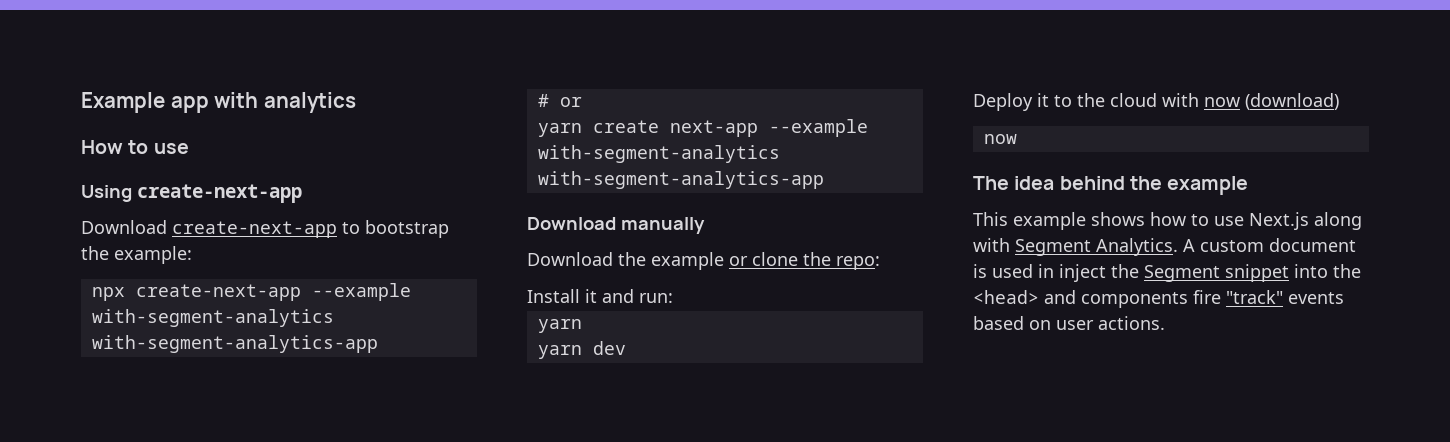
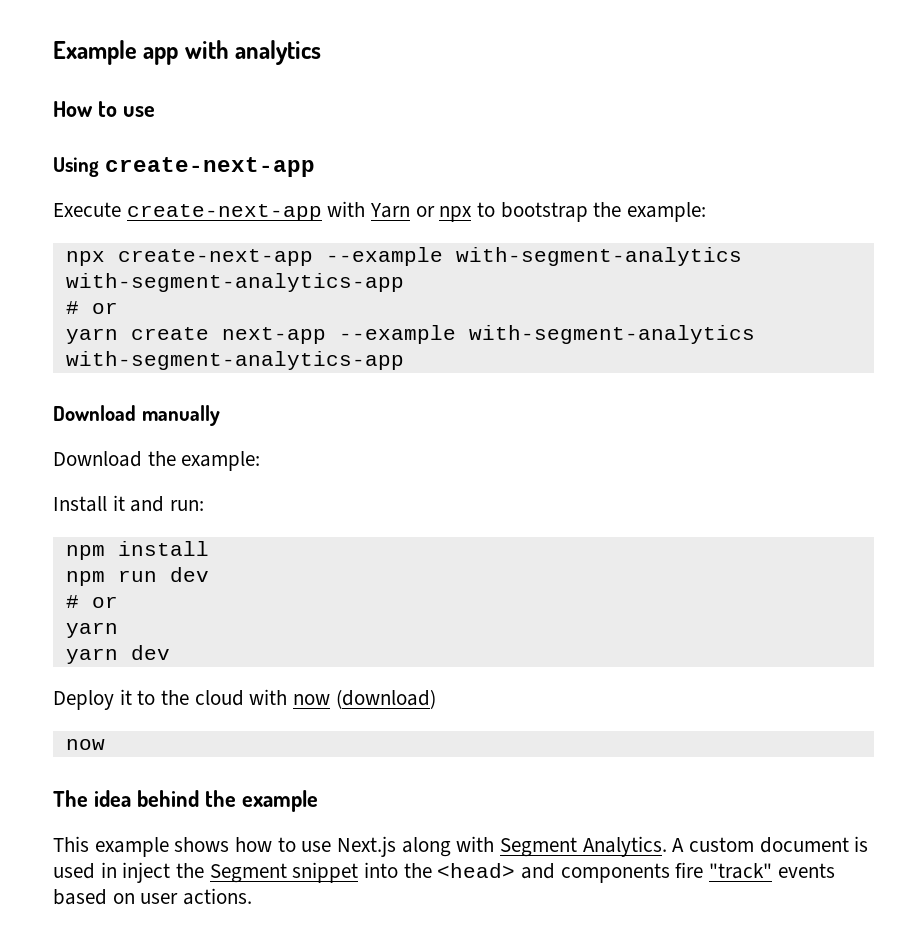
[81,220,337,238] Download create-next-app -> [53,201,473,222] Execute create-next-app with Yarn or npx
[651,252,880,270] example or clone the repo: -> [181,451,261,471] example:
(673, 298) none -> [65,541,209,560] [65,567,209,586] [65,595,118,608] // npm install // npm run dev // # or

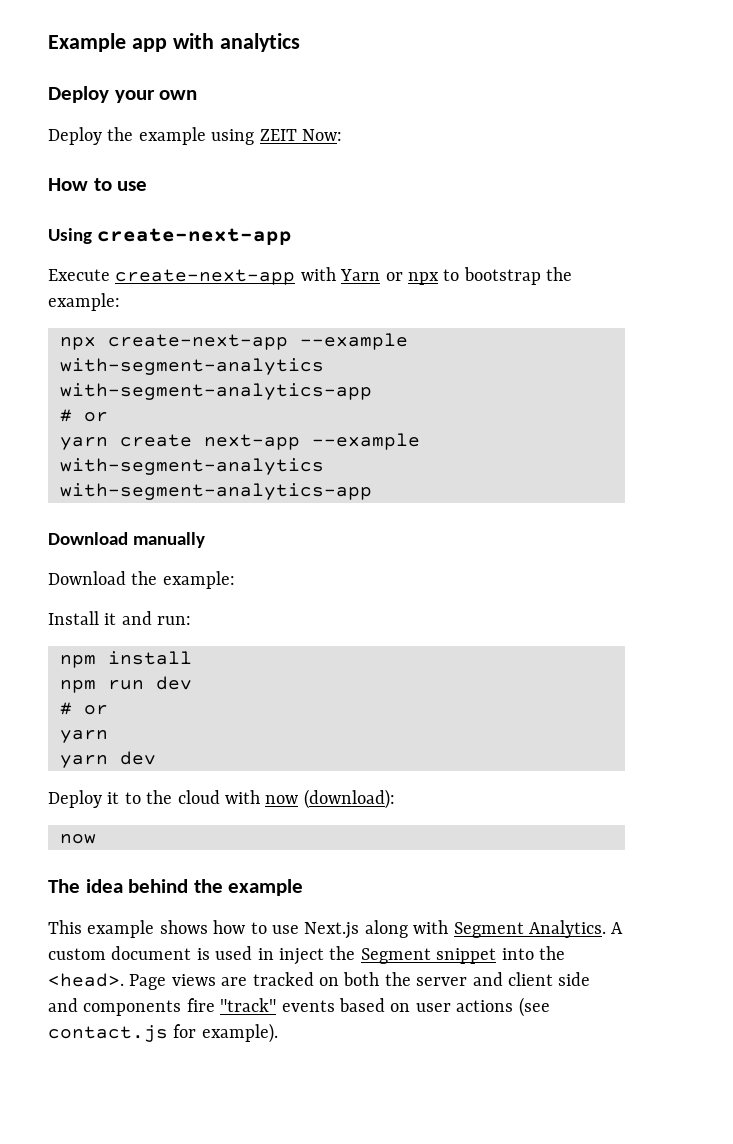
(322, 52) none -> [48,86,198,103] [48,127,342,145] // Deploy your own // Deploy the example using ZEIT Now:
[335,689,436,709] (download) -> [303,789,395,809] (download):
[437,863,516,878] <head> -> [48,972,591,990] <head>. Page views are tracked on both the server and client side
[183,888,253,905] actions. -> [456,997,550,1017] [48,1023,278,1043] actions (see contact.js for example).

